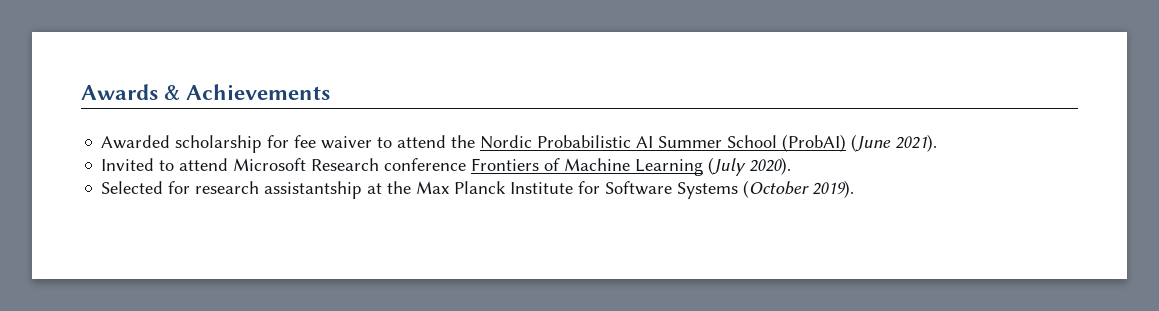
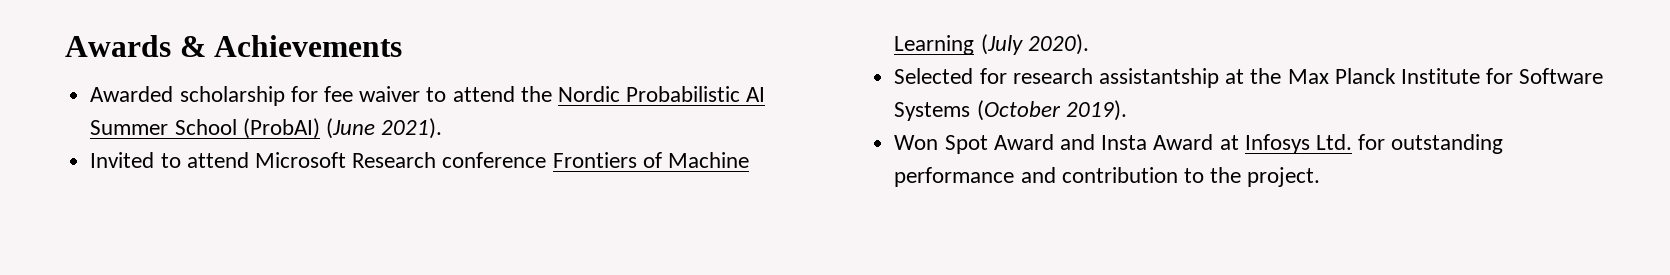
(855, 189) none -> [894,134,1504,154] [894,167,1321,187] // Won Spot Award and Insta Award at Infosys Ltd. for outstanding performance and contribution to the project.

